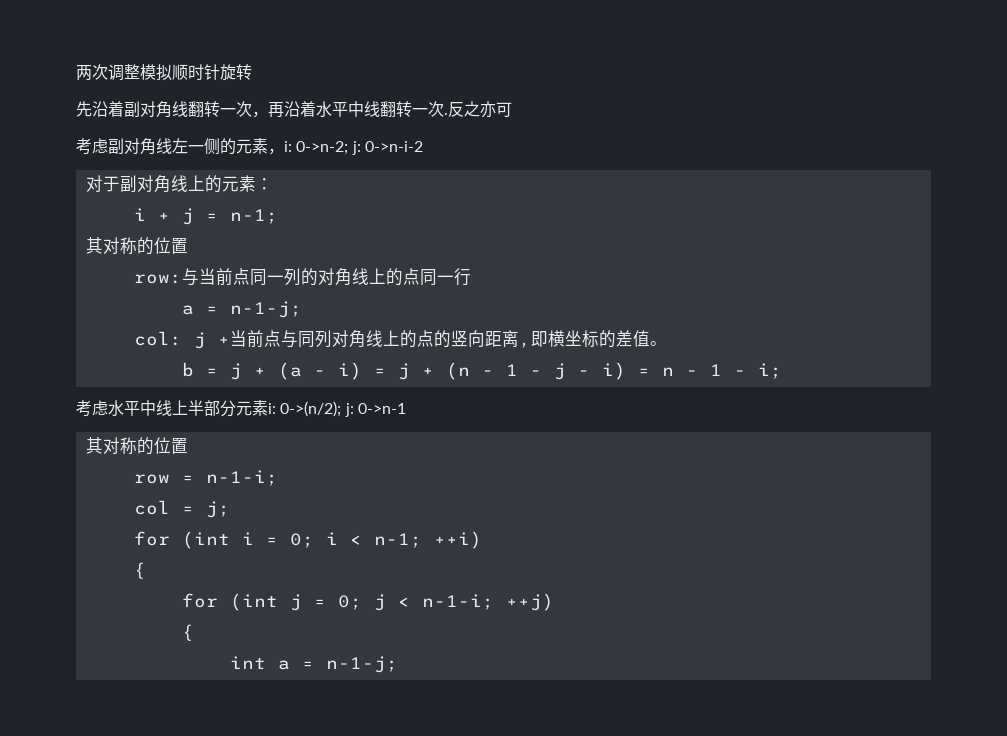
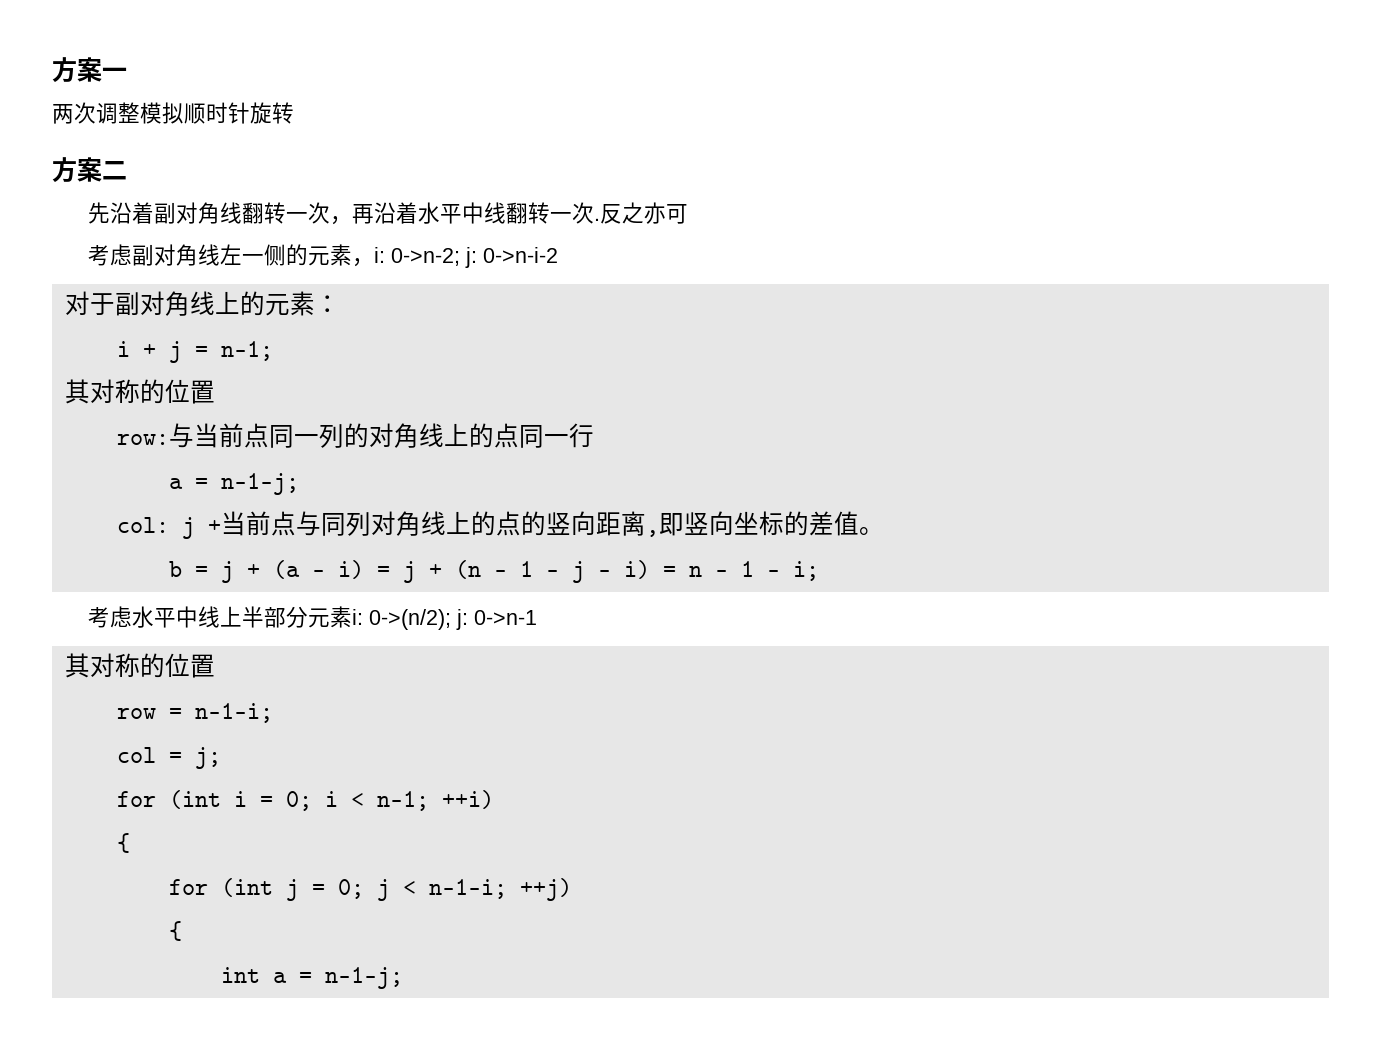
(76, 72) none -> [52,57,127,83] 方案一 //
(252, 72) none -> [52,157,127,183] // 方案二
[547,330,565,347] 横 -> [683,511,734,535] 竖向

